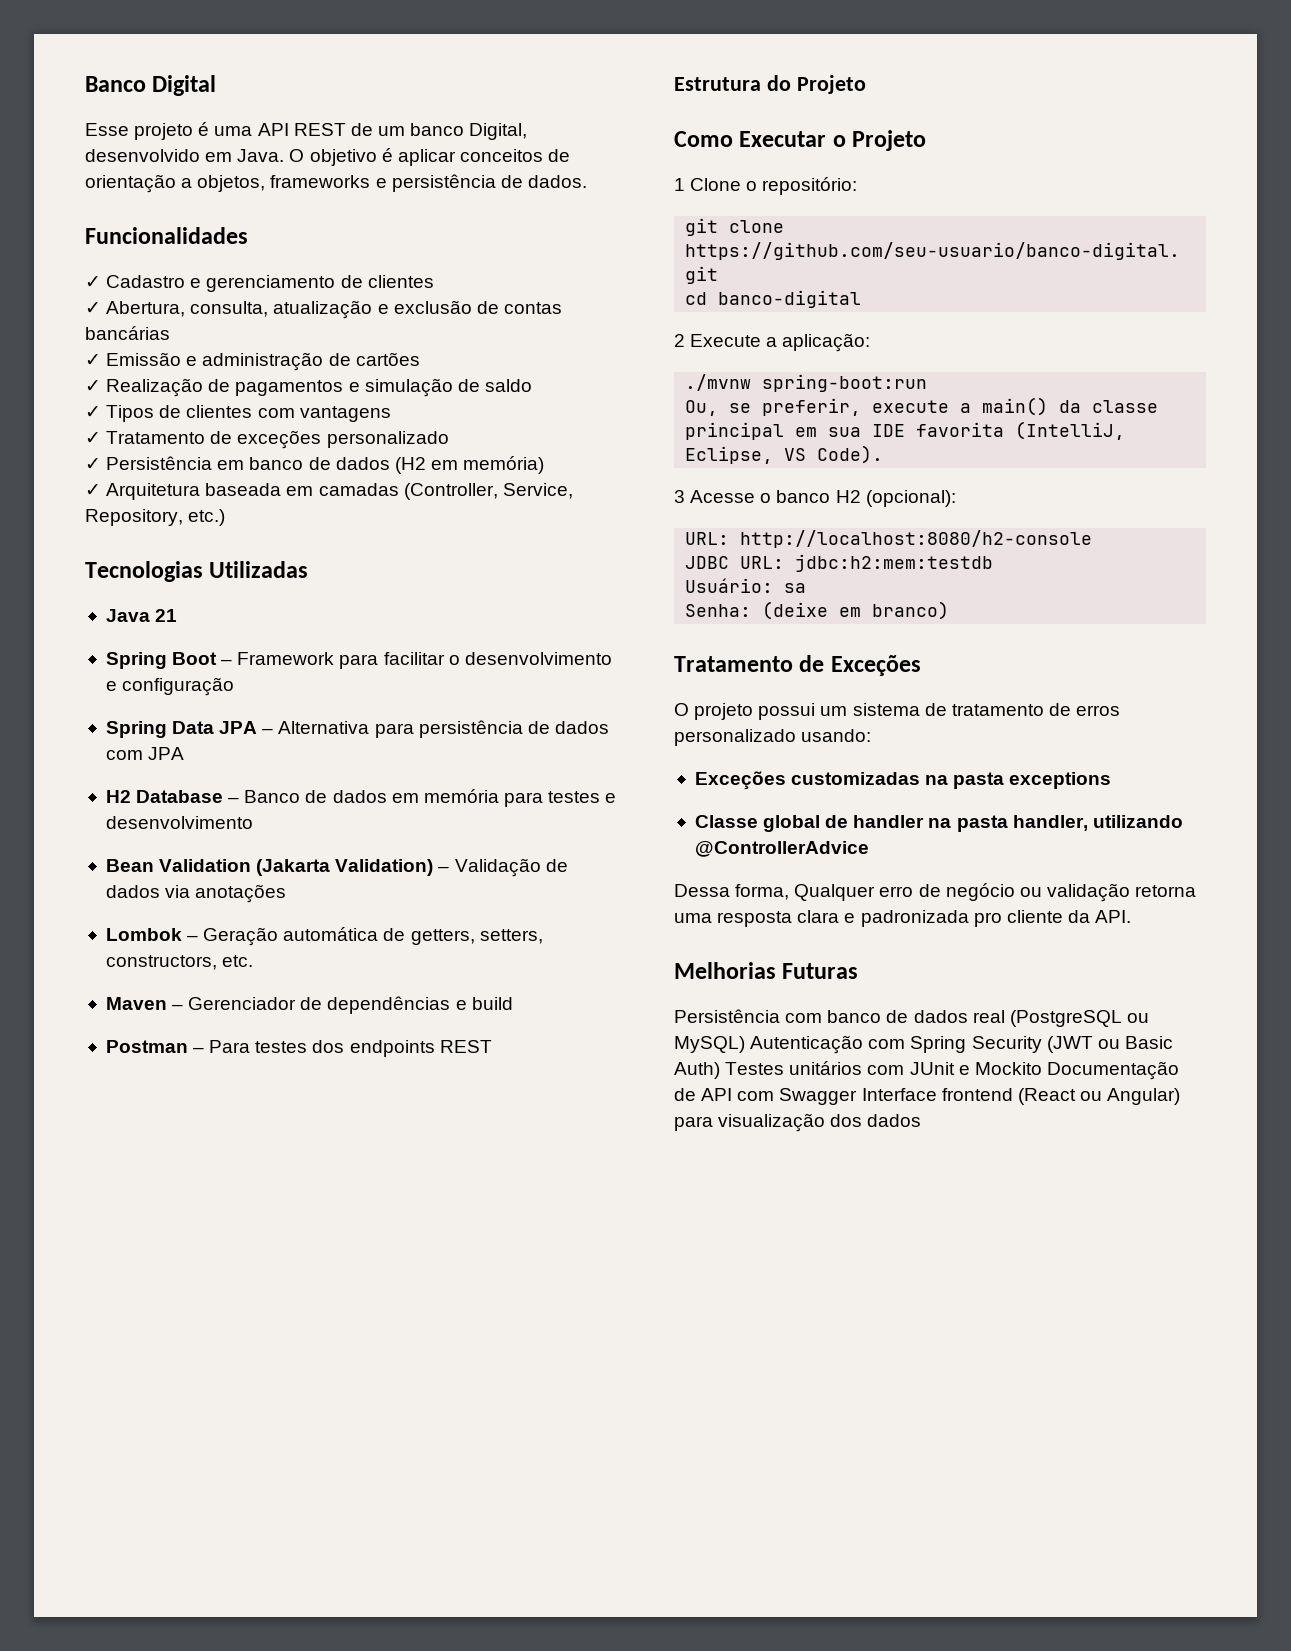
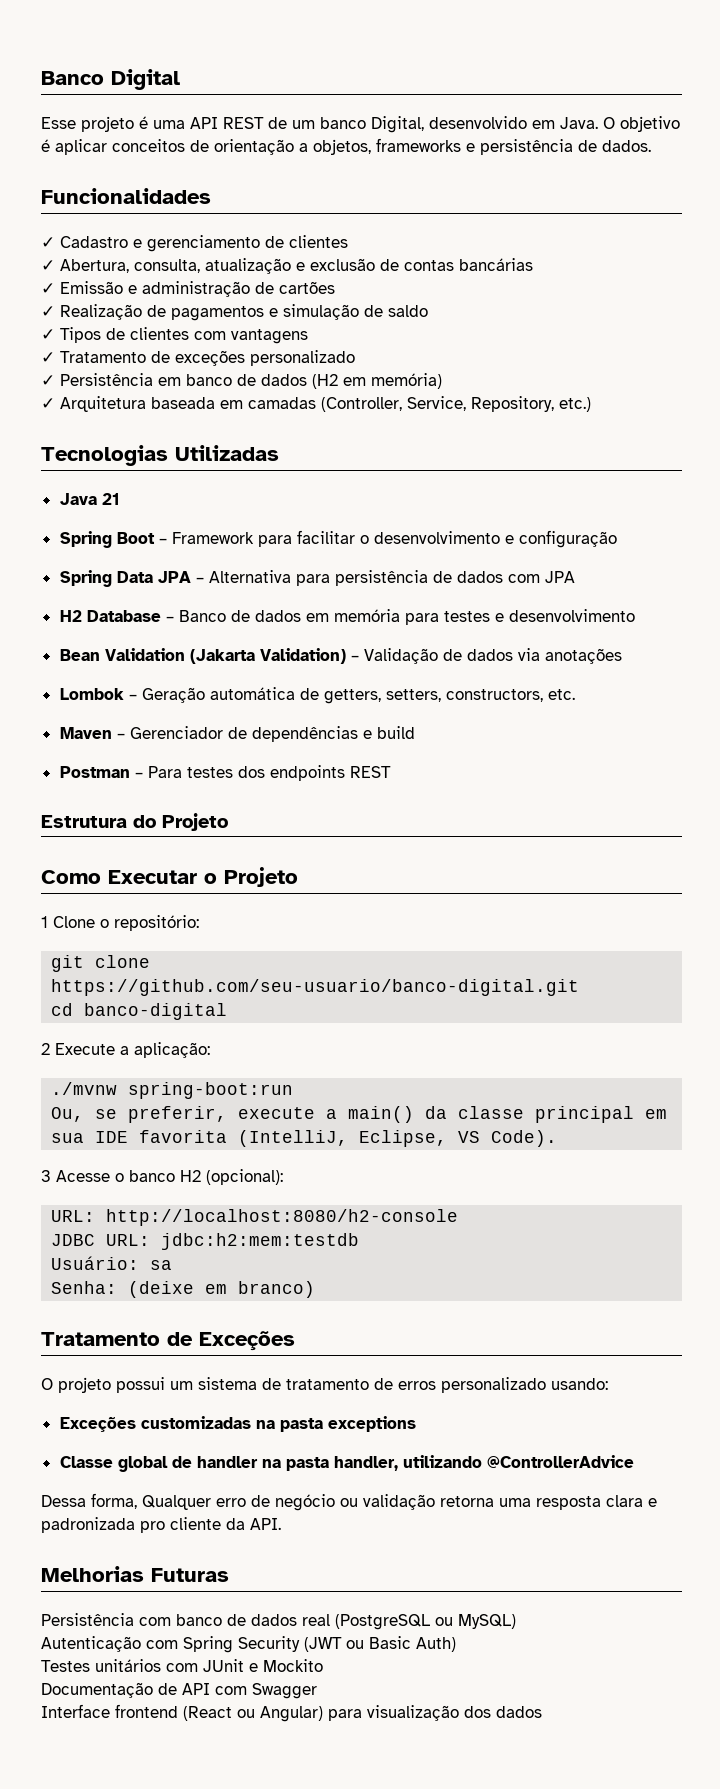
(745, 1044) none -> (516, 1621) //
(720, 1070) none -> (456, 1644) //
(1042, 1068) none -> (323, 1665) //
(858, 1096) none -> (317, 1691) //

